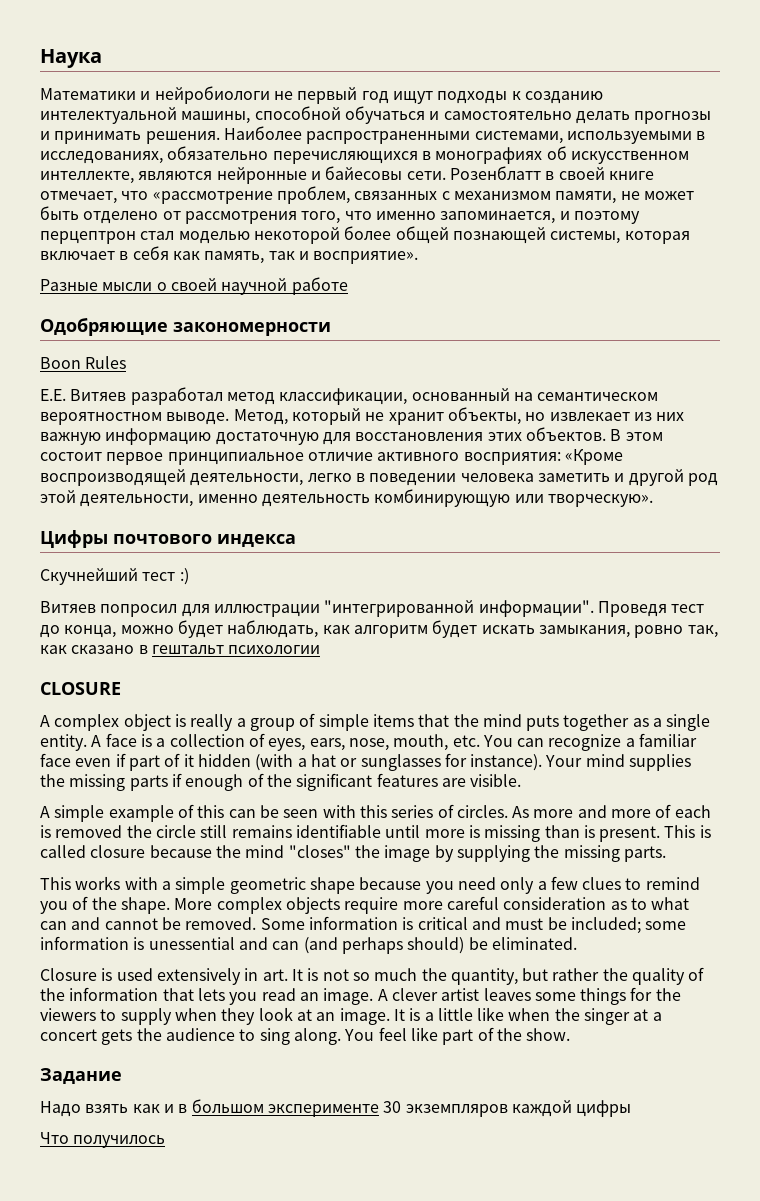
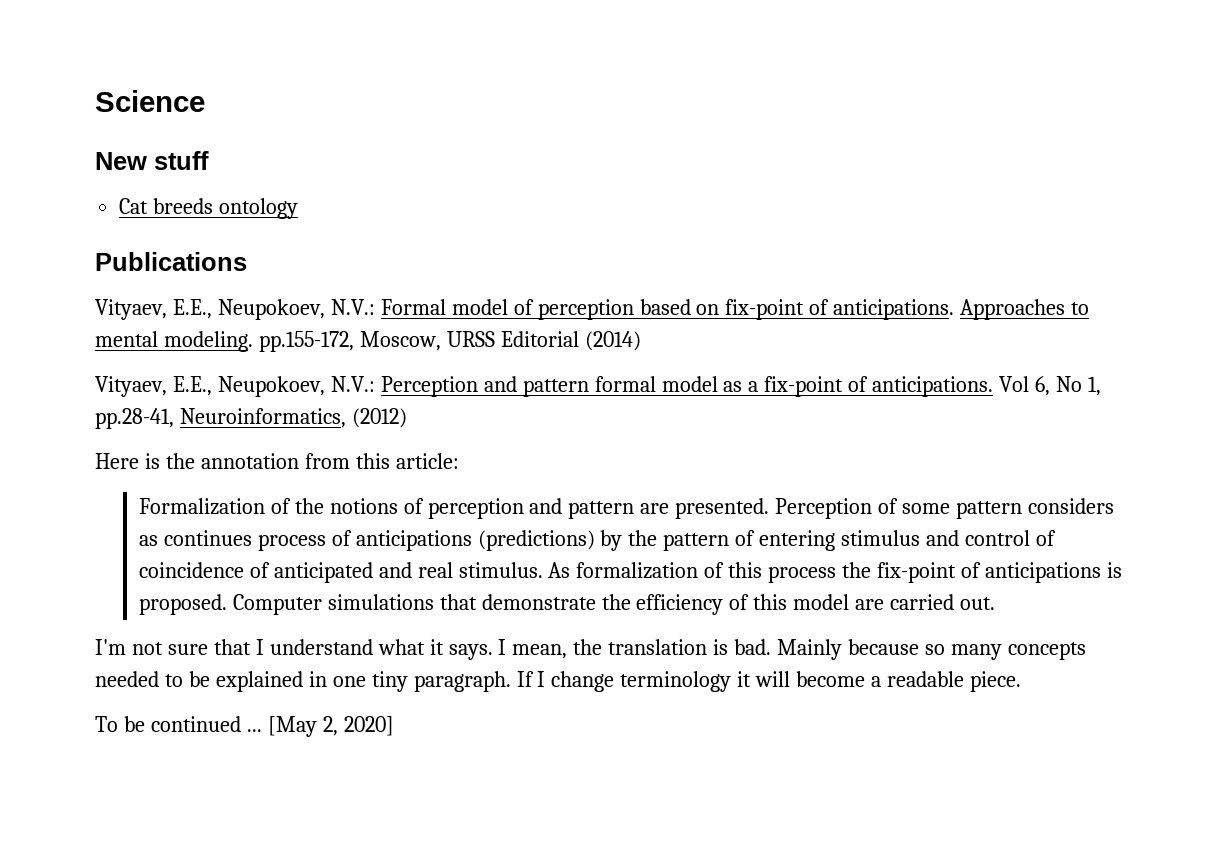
[40,49,102,68] [40,86,603,104] [40,106,712,124] [40,126,706,144] [40,146,689,164] [40,166,654,184] [40,186,694,204] [40,206,640,224] [40,226,690,244] [40,246,419,264] [40,277,348,295] [40,318,331,336] [40,356,127,369] [40,387,659,405] [40,407,685,425] [40,427,663,445] [40,449,623,465] [40,469,718,486] [40,489,653,507] [40,530,296,548] [40,568,189,585] [40,600,705,617] [40,620,718,638] [40,645,321,654] [40,682,121,695] [40,713,711,731] [40,733,698,751] [40,753,692,771] [40,773,522,791] [40,804,711,822] [40,824,711,842] [40,845,666,862] [40,876,700,894] [40,896,690,914] [40,916,687,934] [40,936,577,954] [40,967,705,985] [40,987,681,1005] [40,1007,662,1025] [40,1027,571,1045] [40,1068,122,1084] [40,1099,632,1117] [40,1132,166,1148] Наука // Математики и нейробиологи не первый год ищут подходы к созданию интелектуальной машины, способной обучаться и самостоятельно делать прогнозы и принимать решения. Наиболее распространенными системами, используемыми в исследованиях, обязательно перечисляющихся в монографиях об искусственном интеллекте, являются нейронные и байесовы сети. Розенблатт в своей книге отмечает, что «рассмотрение проблем, связанных с механизмом памяти, не может быть отделено от рассмотрения того, что именно запоминается, и поэтому перцептрон стал моделью некоторой более общей познающей системы, которая включает в себя как память, так и восприятие». // Разные мысли о своей научной работе // Одобряющие закономерности // Boon Rules // Е.Е. Витяев разработал метод классификации, основанный на семантическом вероятностном выводе. Метод, который не хранит объекты, но извлекает из них важную информацию достаточную для восстановления этих объектов. В этом состоит первое принципиальное отличие активного восприятия: «Кроме воспроизводящей деятельности, легко в поведении человека заметить и другой род этой деятельности, именно деятельность комбинирующую или творческую». // Цифры почтового индекса // Скучнейший тест :) // Витяев попросил для иллюстрации "интегрированной информации". Проведя тест до конца, можно будет наблюдать, как алгоритм будет искать замыкания, ровно так, как сказано в гештальт психологии // CLOSURE // A complex object is really a group of simple items that the mind puts together as a single entity. A face is a collection of eyes, ears, nose, mouth, etc. You can recognize a familiar face even if part of it hidden (with a hat or sunglasses for instance). Your mind supplies the missing parts if enough of the significant features are visible. // A simple example of this can be seen with this series of circles. As more and more of each is removed the circle still remains identifiable until more is missing than is present. This is called closure because the mind "closes" the image by supplying the missing parts. // This works with a simple geometric shape because you need only a few clues to remind you of the shape. More complex objects require more careful consideration as to what can and cannot be removed. Some information is critical and must be included; some information is unessential and can (and perhaps should) be eliminated. // Closure is used extensively in art. It is not so much the quantity, but rather the quality of the information that lets you read an image. A clever artist leaves some things for the viewers to supply when they look at an image. It is a little like when the singer at a concert gets the audience to sing along. You feel like part of the show. // Задание // Надо взять как и в большом эксперименте 30 экземпляров каждой цифры // Что получилось -> [95,90,205,112] [95,151,209,170] [119,198,299,219] [95,252,247,271] [95,299,1090,320] [95,331,641,352] [95,376,1101,397] [95,408,407,429] [95,453,459,469] [138,498,1114,519] [138,530,1056,551] [138,562,1122,583] [138,594,996,615] [95,639,1086,660] [95,671,1021,692] [95,716,394,737] Science // New stuff // Cat breeds ontology // Publications // Vityaev, E.E., Neupokoev, N.V.: Formal model of perception based on fix-point of anticipations. Approaches to mental modeling. pp.155-172, Moscow, URSS Editorial (2014) // Vityaev, E.E., Neupokoev, N.V.: Perception and pattern formal model as a fix-point of anticipations. Vol 6, No 1, pp.28-41, Neuroinformatics, (2012) // Here is the annotation from this article: // Formalization of the notions of perception and pattern are presented. Perception of some pattern considers as continues process of anticipations (predictions) by the pattern of entering stimulus and control of coincidence of anticipated and real stimulus. As formalization of this process the fix-point of anticipations is proposed. Computer simulations that demonstrate the efficiency of this model are carried out. // I'm not sure that I understand what it says. I mean, the translation is bad. Mainly because so many concepts needed to be explained in one tiny paragraph. If I change terminology it will become a readable piece. // To be continued ... [May 2, 2020]

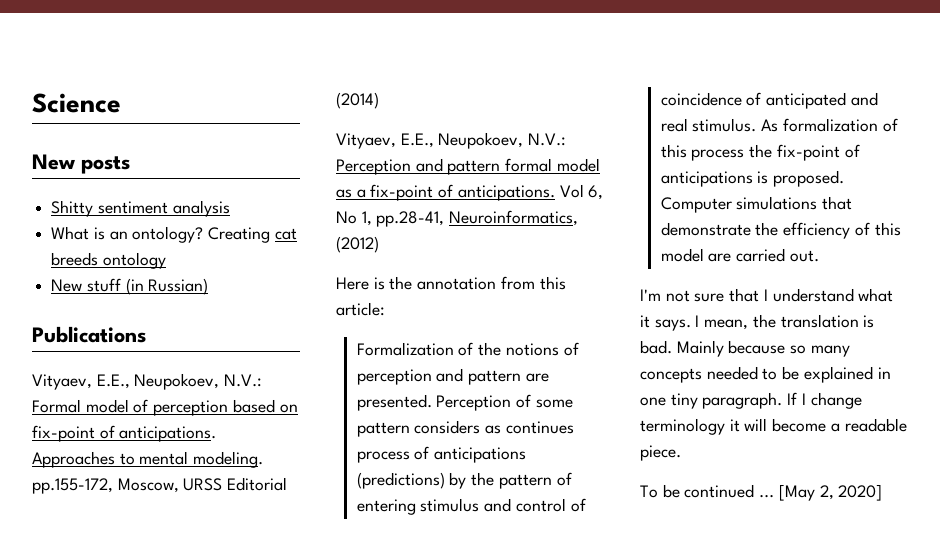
[154,151,209,170] [119,198,299,219] stuff // Cat breeds ontology -> [81,156,130,174] [51,200,230,217] [51,226,297,243] [51,252,166,269] [51,278,209,295] posts // Shitty sentiment analysis // What is an ontology? Creating cat breeds ontology // New stuff (in Russian)

